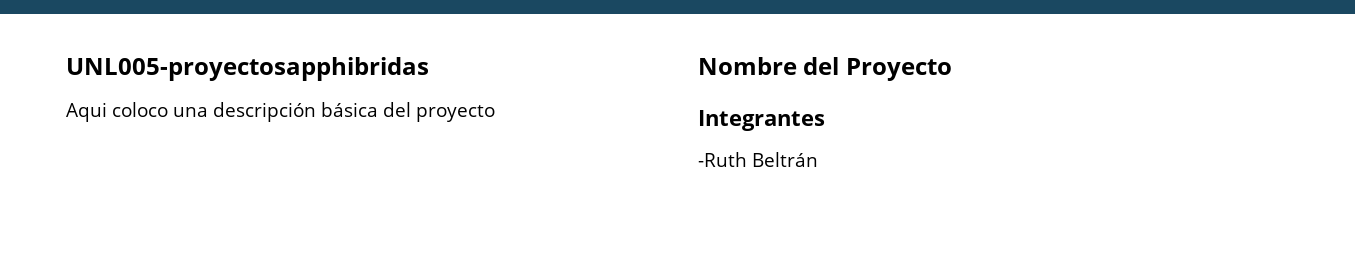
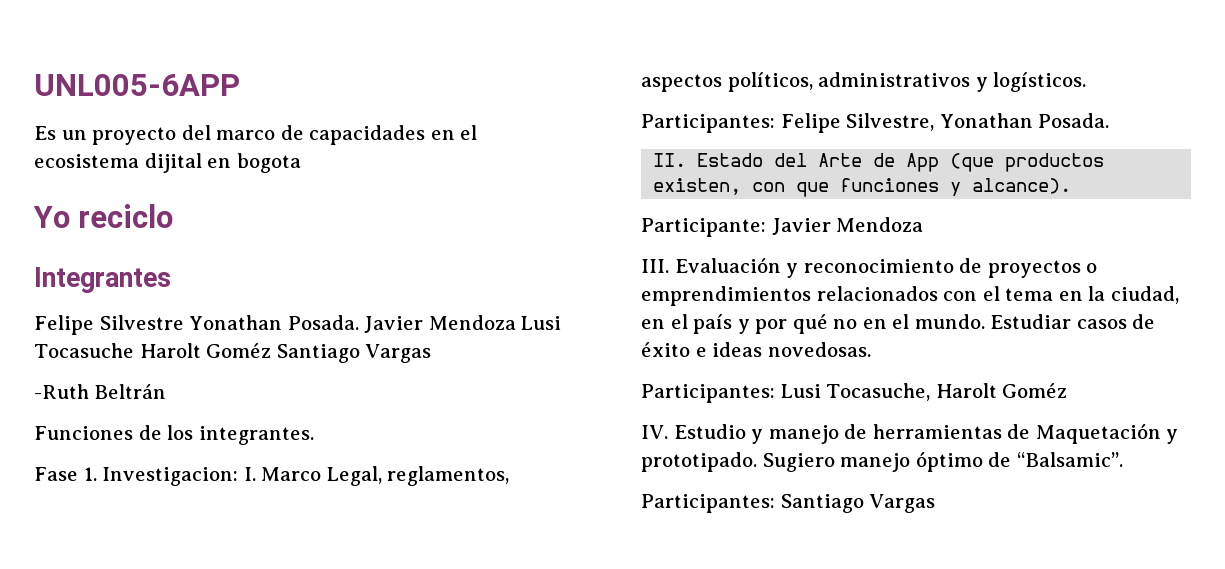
[66,57,429,81] [66,102,495,122] [698,57,952,81] [698,110,825,131] [698,152,818,167] UNL005-proyectosapphibridas // Aqui coloco una descripción básica del proyecto // Nombre del Proyecto // Integrantes // -Ruth Beltrán -> [34,74,240,96] [34,125,478,145] [34,153,301,173] [33,204,174,228] [34,267,171,293] [34,315,562,335] [34,343,432,363] [34,384,166,399] [34,425,314,445] [34,466,510,486] [641,72,1087,92] [641,113,1110,133] [653,153,1105,172] [653,178,1072,197] [641,217,924,237] [641,257,1098,278] [641,286,1179,306] [641,314,1156,334] [641,342,871,357] [641,383,1068,403] [641,423,1179,444] [641,451,1123,472] [641,494,936,513] UNL005-6APP // Es un proyecto del marco de capacidades en el ecosistema dijital en bogota // Yo reciclo // Integrantes // Felipe Silvestre Yonathan Posada. Javier Mendoza Lusi Tocasuche Harolt Goméz Santiago Vargas // -Ruth Beltrán // Funciones de los integrantes. // Fase 1. Investigacion: I. Marco Legal, reglamentos, aspectos políticos, administrativos y logísticos. // Participantes: Felipe Silvestre, Yonathan Posada. // II. Estado del Arte de App (que productos existen, con que funciones y alcance). // Participante: Javier Mendoza // III. Evaluación y reconocimiento de proyectos o emprendimientos relacionados con el tema en la ciudad, en el país y por qué no en el mundo. Estudiar casos de éxito e ideas novedosas. // Participantes: Lusi Tocasuche, Harolt Goméz // IV. Estudio y manejo de herramientas de Maquetación y prototipado. Sugiero manejo óptimo de “Balsamic”. // Participantes: Santiago Vargas

